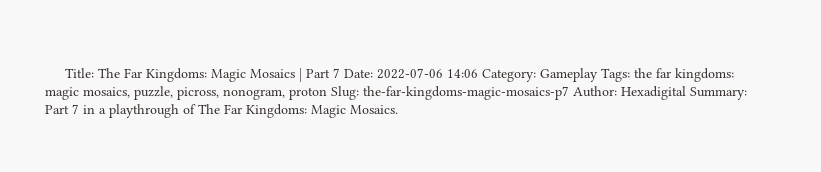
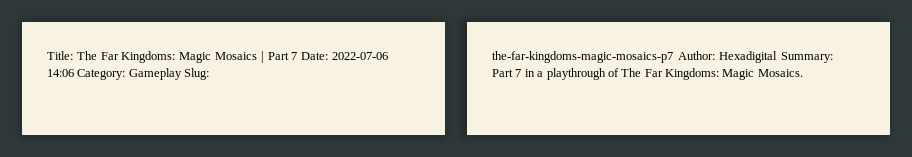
[600,68,734,82] [45,86,327,100] Tags: the far kingdoms: magic mosaics, puzzle, picross, nonogram, proton -> (182, 74) none

